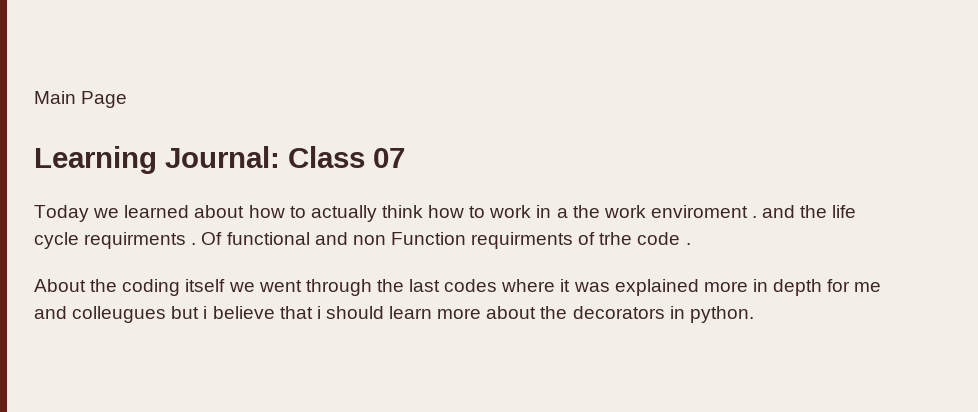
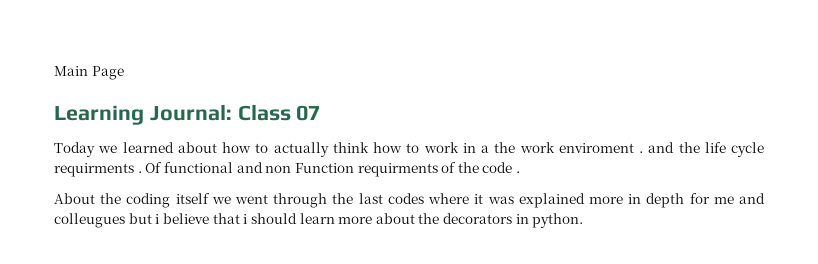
[599,232,633,245] trhe -> [457,162,479,173] the

